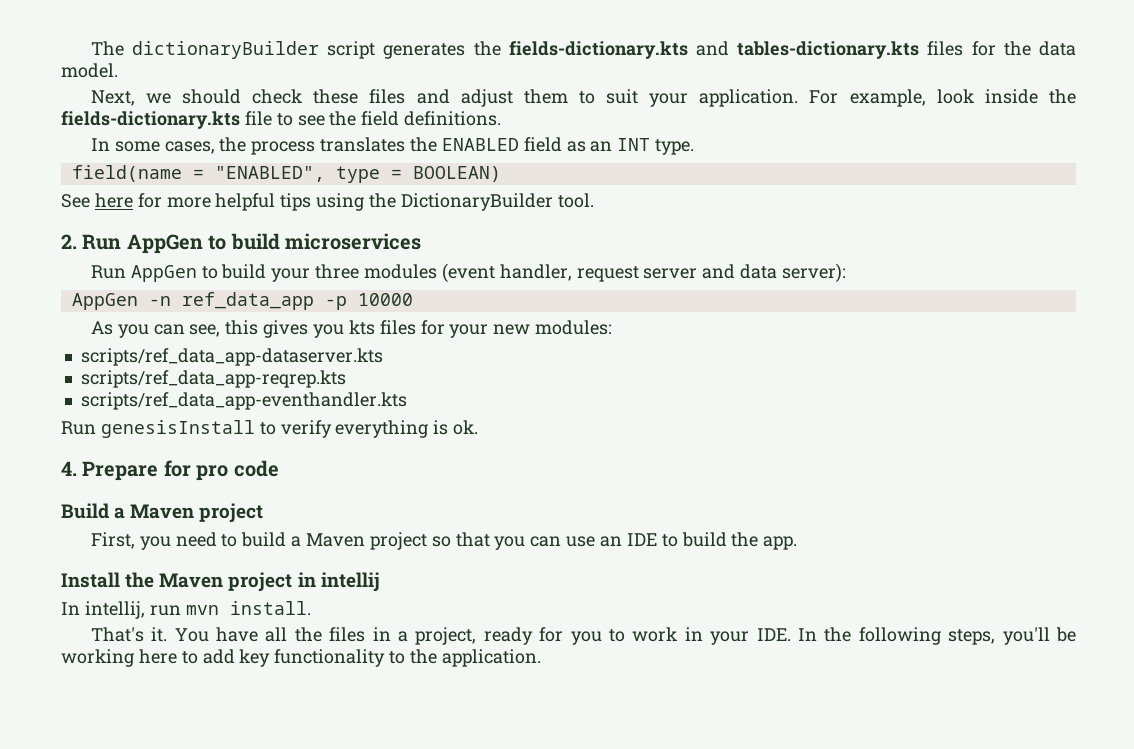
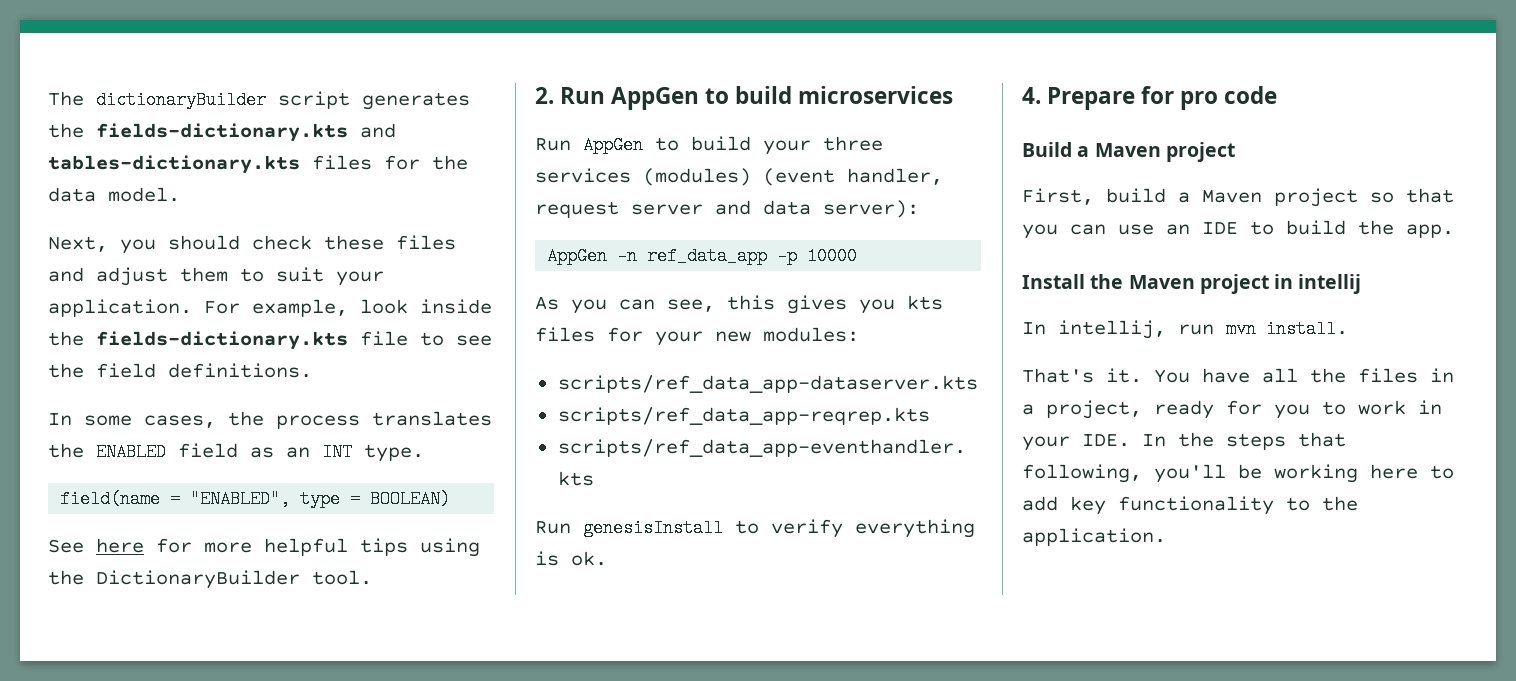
[145,93,171,104] we -> [120,239,156,254] you
[363,264,437,279] modules -> [535,168,751,186] services (modules)
[139,532,238,550] you need to -> (1094, 196) none
[858,627,996,645] following steps, -> [1226,432,1346,450] [1022,464,1142,483] steps that following,

